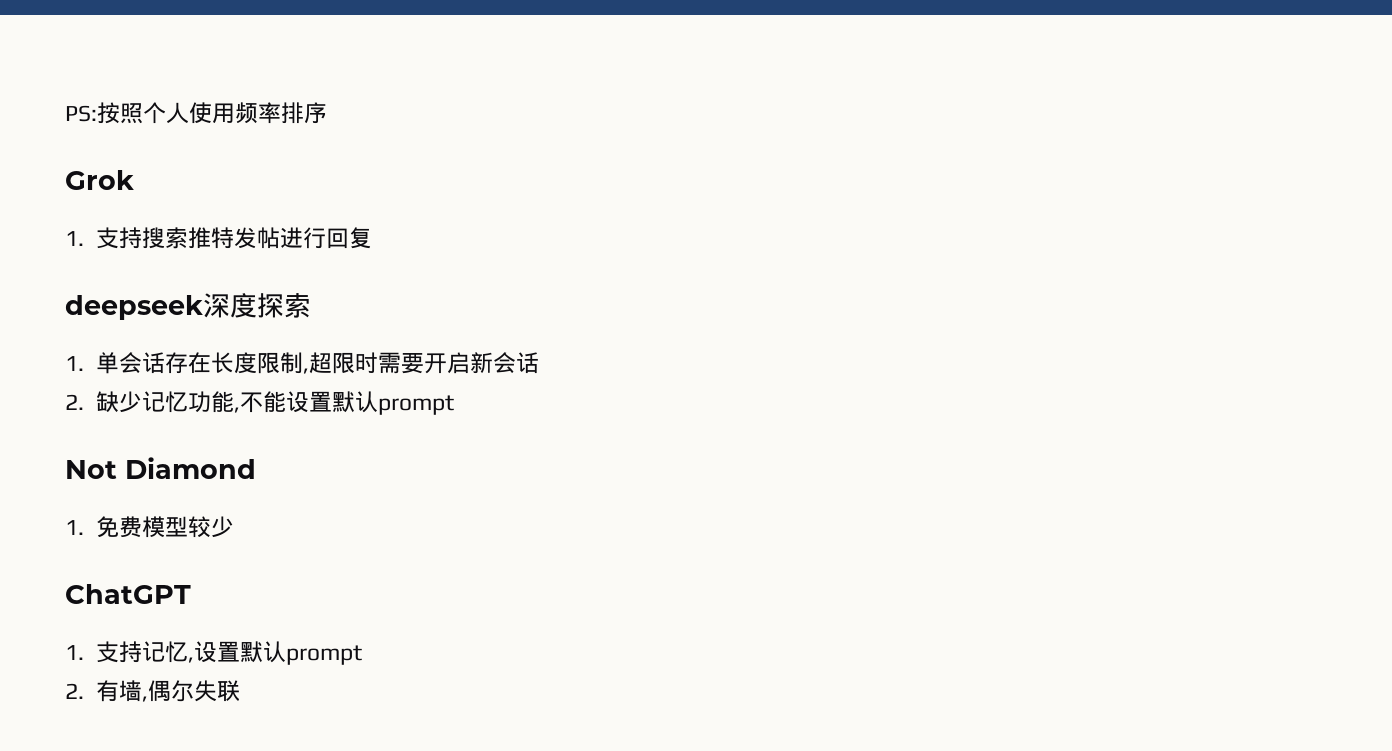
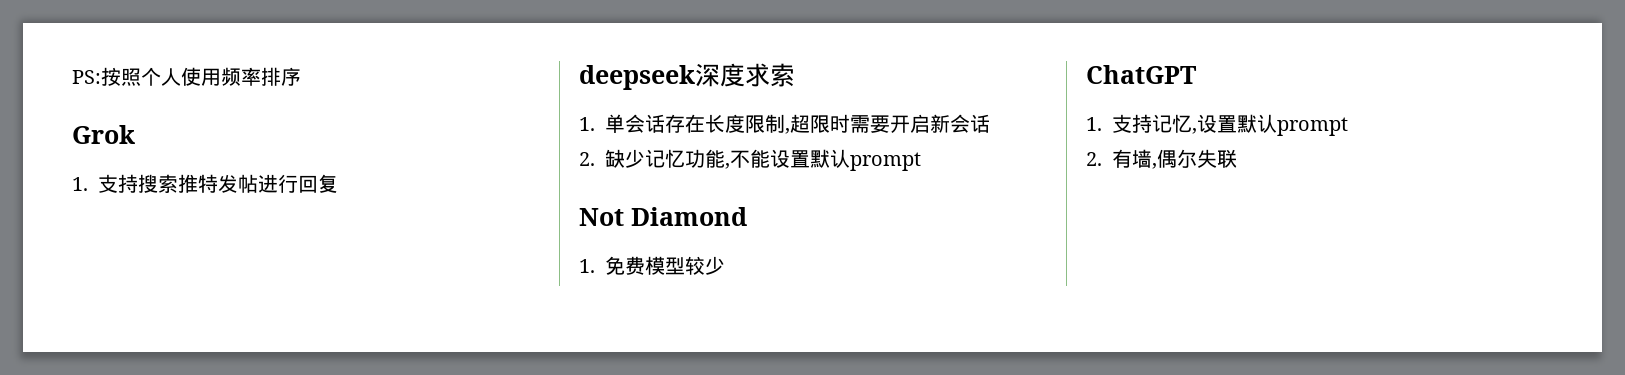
[257,293,284,318] 探 -> [745,63,770,87] 求

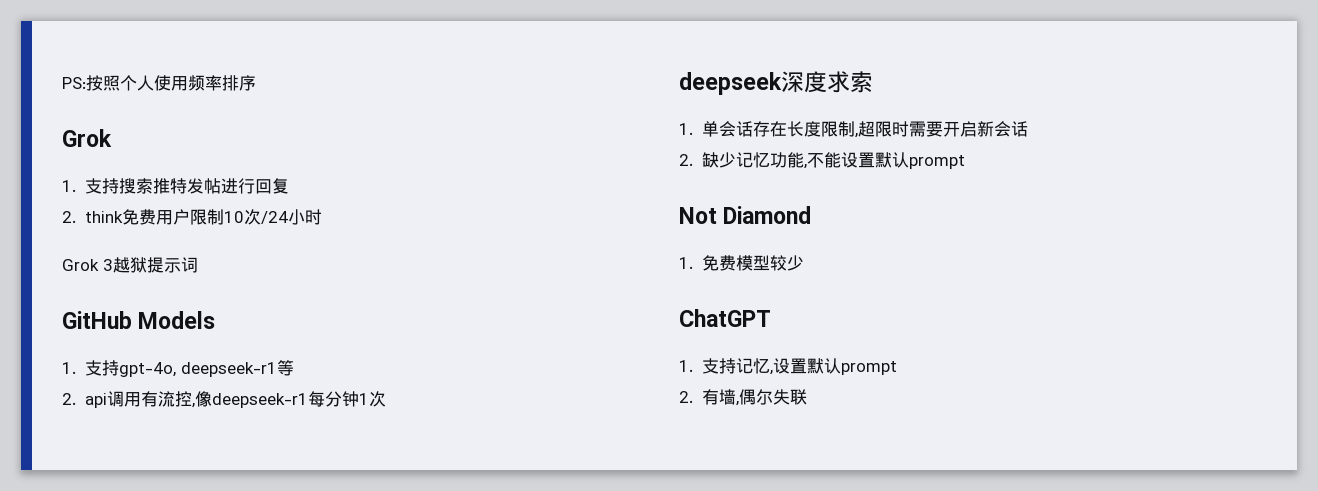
(338, 183) none -> [62,209,322,225] [62,257,198,273] [62,311,216,329] [62,360,294,377] [62,391,386,408] // 2. think免费用户限制10次/24小时 // Grok 3越狱提示词 // GitHub Models // 1.支持gpt-4o, deepseek-r1等 // 2. api调用有流控,像deepseek-r1每分钟1次

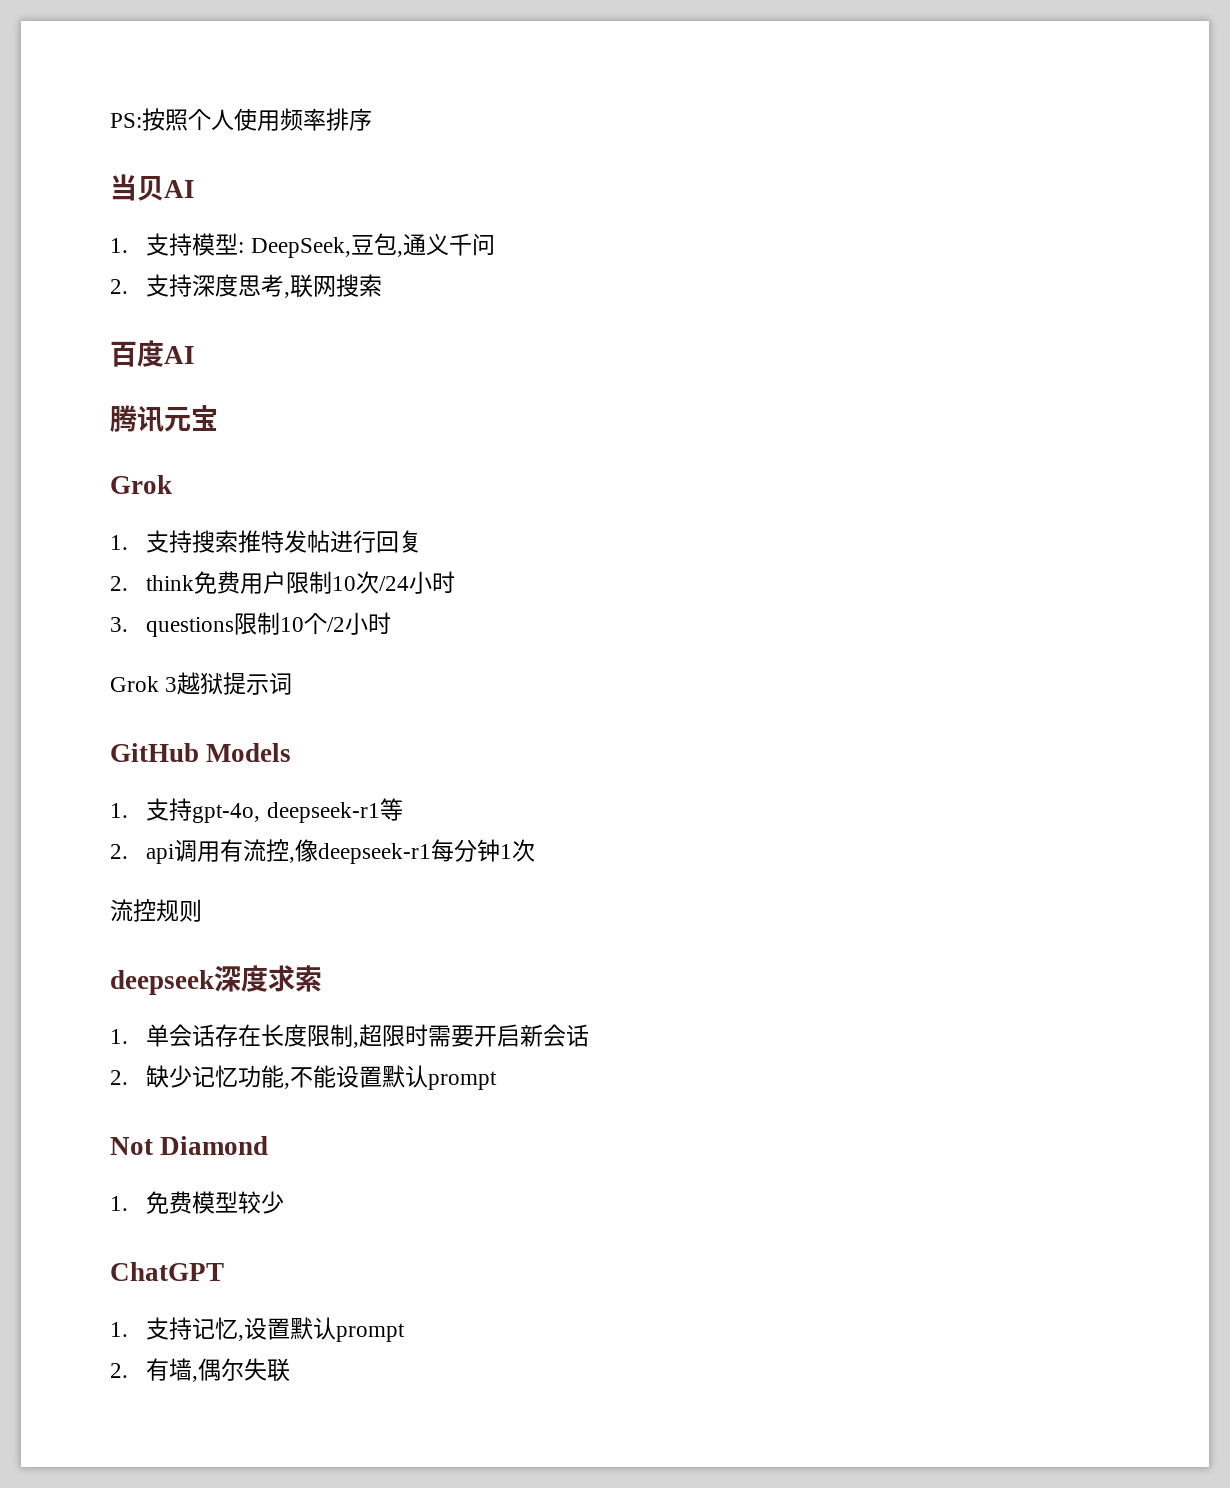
(256, 83) none -> [110,174,195,201] [110,233,495,258] [110,274,383,298] [110,340,195,367] [110,405,218,433] // 当贝AI // 1.支持模型: DeepSeek,豆包,通义千问 // 2.支持深度思考,联网搜索 // 百度AI // 腾讯元宝
(322, 217) none -> [110,612,392,637] // 3. questions限制10个/2小时
(386, 399) none -> [110,899,202,922] // 流控规则

